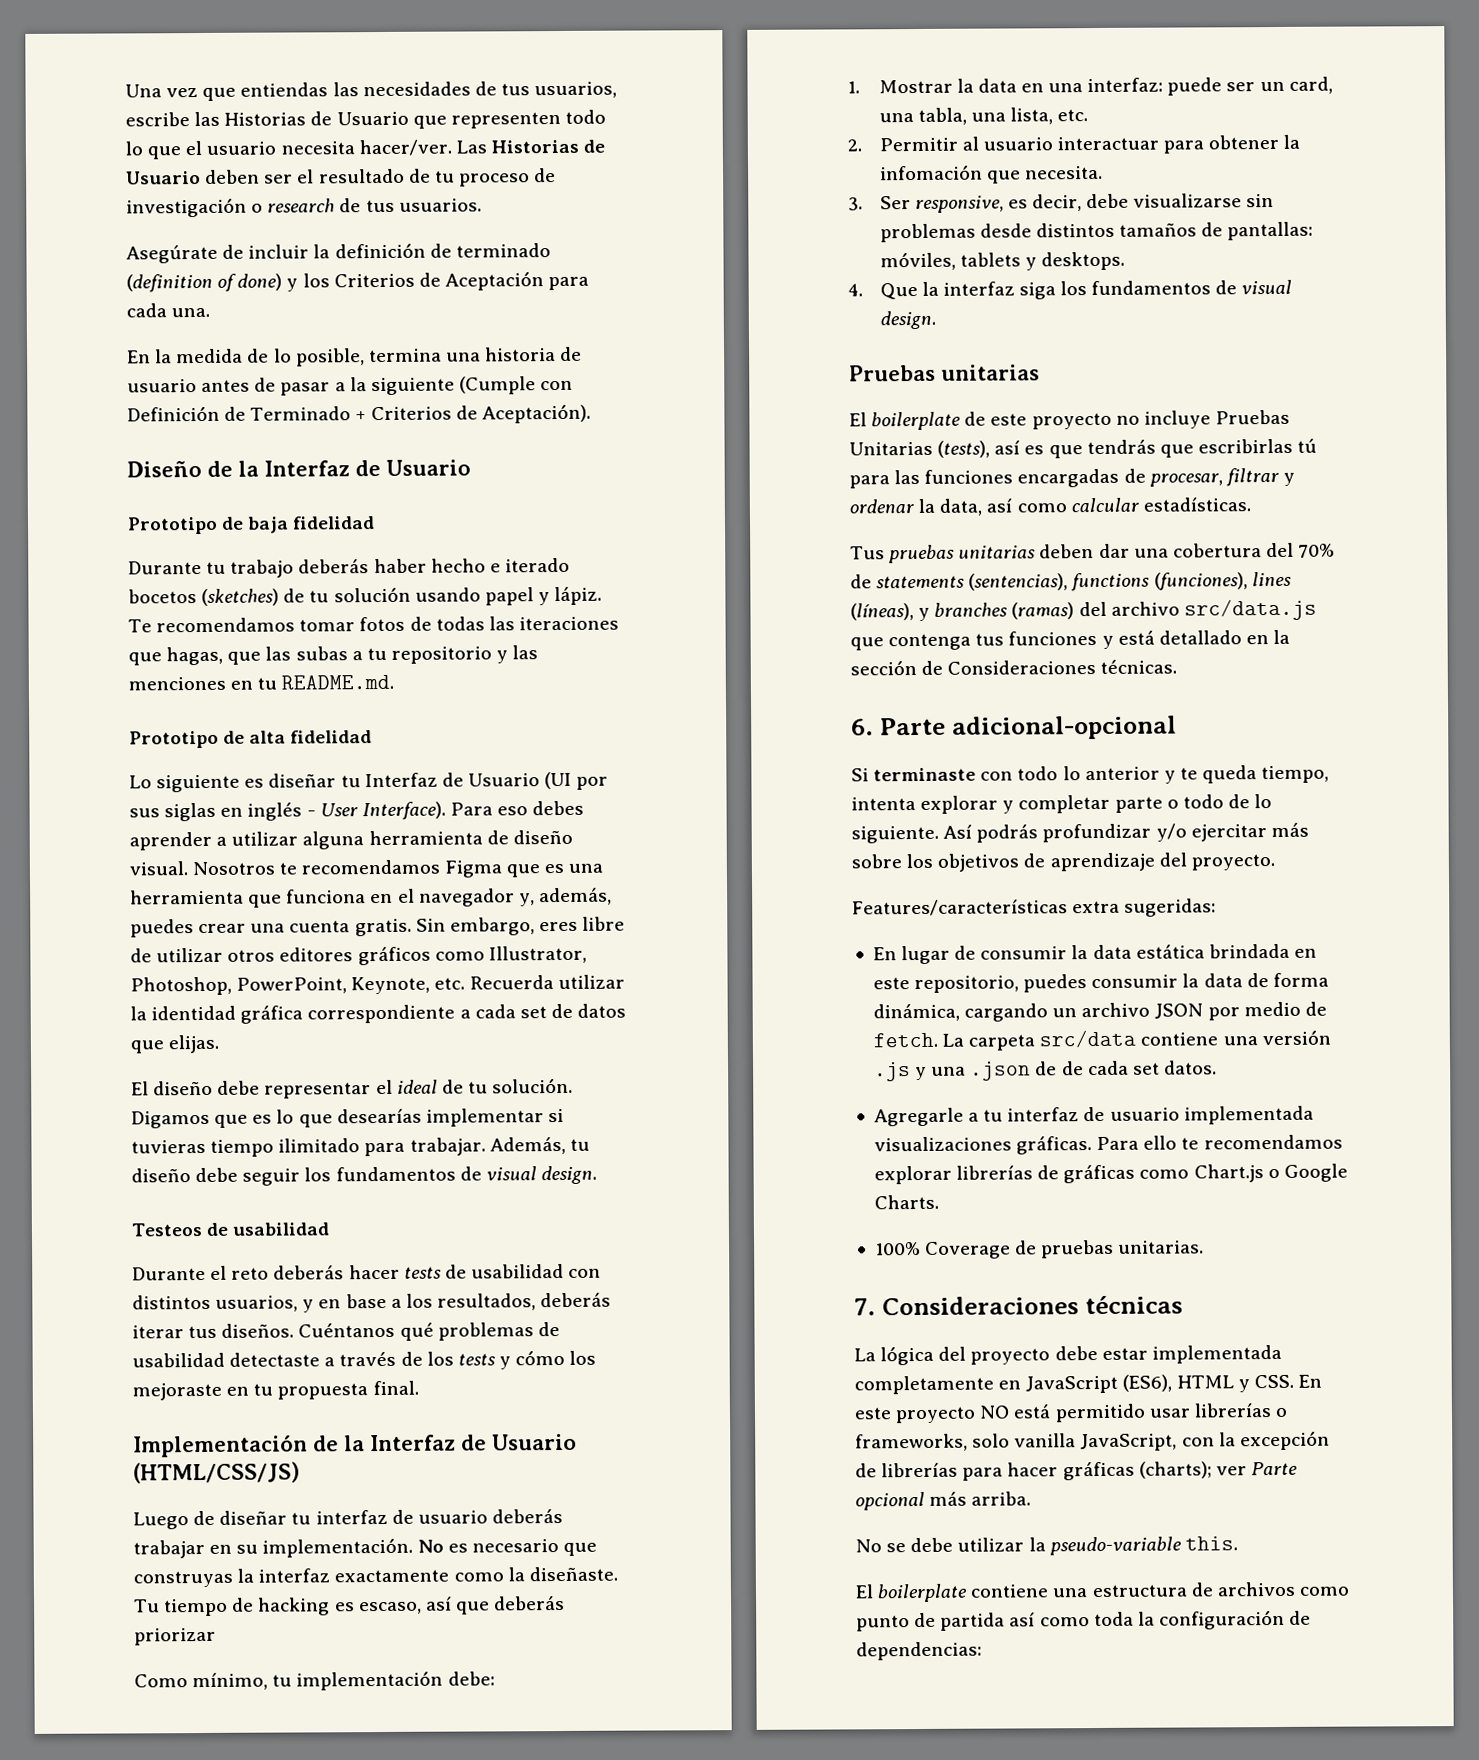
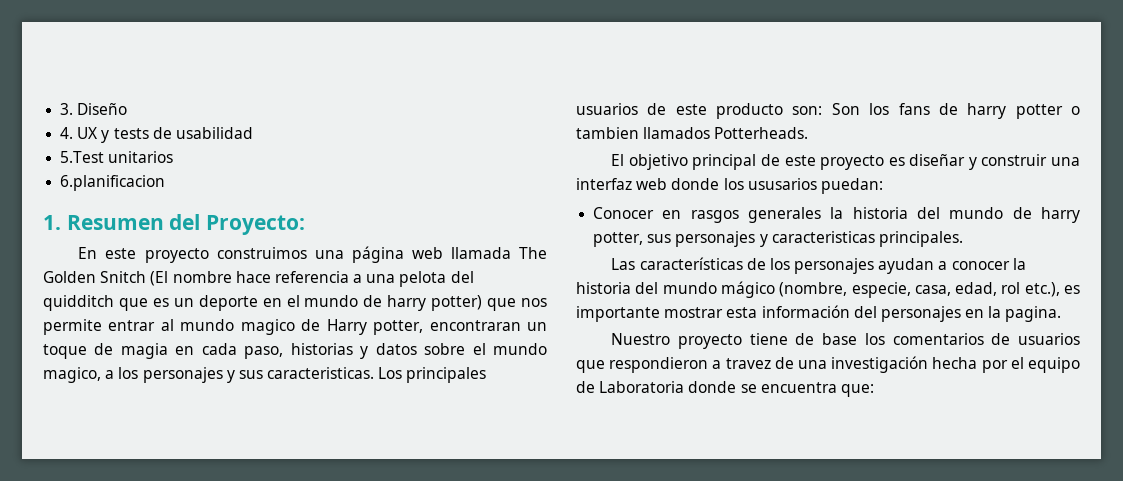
[125,81,618,101] [125,109,606,129] [125,139,606,160] [126,168,557,187] [126,197,482,218] [126,242,551,264] [126,271,590,293] [126,303,211,318] [127,346,583,367] [127,376,574,396] [127,403,591,424] [127,459,471,478] [127,516,376,535] [128,557,570,578] [128,586,603,607] [128,616,619,633] [128,645,539,666] [128,674,395,691] [129,730,373,749] [129,771,609,793] [129,800,585,822] [129,829,573,851] [129,859,603,878] [130,887,612,908] [130,916,626,938] [130,945,587,966] [130,974,625,996] [130,1003,627,1024] [130,1034,220,1054] [131,1077,574,1099] [131,1108,564,1129] [131,1136,590,1157] [131,1165,597,1186] [131,1222,330,1237] [132,1263,602,1281] [132,1292,612,1313] [132,1322,560,1341] [132,1349,597,1370] [132,1380,419,1401] [133,1433,577,1458] [133,1461,300,1484] [133,1508,563,1530] [133,1537,597,1559] [133,1566,618,1588] [134,1595,566,1617] [134,1627,216,1646] [134,1670,495,1691] [847,76,1333,96] [878,107,1089,125] [847,134,1301,154] [879,164,1103,184] [848,193,1275,214] [879,221,1314,243] [879,251,1125,271] [848,279,1293,300] [879,310,936,330] [849,364,1040,382] [849,411,962,431] Una vez que entiendas las necesidades de tus usuarios, escribe las Historias de Usuario que representen todo lo que el usuario necesita hacer/ver. Las Historias de Usuario deben ser el resultado de tu proceso de investigación o research de tus usuarios. // Asegúrate de incluir la definición de terminado (definition of done) y los Criterios de Aceptación para cada una. // En la medida de lo posible, termina una historia de usuario antes de pasar a la siguiente (Cumple con Definición de Terminado + Criterios de Aceptación). // Diseño de la Interfaz de Usuario // Prototipo de baja fidelidad // Durante tu trabajo deberás haber hecho e iterado bocetos (sketches) de tu solución usando papel y lápiz. Te recomendamos tomar fotos de todas las iteraciones que hagas, que las subas a tu repositorio y las menciones en tu README.md. // Prototipo de alta fidelidad // Lo siguiente es diseñar tu Interfaz de Usuario (UI por sus siglas en inglés - User Interface). Para eso debes aprender a utilizar alguna herramienta de diseño visual. Nosotros te recomendamos Figma que es una herramienta que funciona en el navegador y, además, puedes crear una cuenta gratis. Sin embargo, eres libre de utilizar otros editores gráficos como Illustrator, Photoshop, PowerPoint, Keynote, etc. Recuerda utilizar la identidad gráfica correspondiente a cada set de datos que elijas. // El diseño debe representar el ideal de tu solución. Digamos que es lo que desearías implementar si tuvieras tiempo ilimitado para trabajar. Además, tu diseño debe seguir los fundamentos de visual design. // Testeos de usabilidad // Durante el reto deberás hacer tests de usabilidad con distintos usuarios, y en base a los resultados, deberás iterar tus diseños. Cuéntanos qué problemas de usabilidad detectaste a través de los tests y cómo los mejoraste en tu propuesta final. // Implementación de la Interfaz de Usuario (HTML/CSS/JS) // Luego de diseñar tu interfaz de usuario deberás trabajar en su implementación. No es necesario que construyas la interfaz exactamente como la diseñaste. Tu tiempo de hacking es escaso, así que deberás priorizar // Como mínimo, tu implementación debe: // 1. Mostrar la data en una interfaz: puede ser un card, una tabla, una lista, etc. // 2. Permitir al usuario interactuar para obtener la infomación que necesita. // 3. Ser responsive, es decir, debe visualizarse sin problemas desde distintos tamaños de pantallas: móviles, tablets y desktops. // 4. Que la interfaz siga los fundamentos de visual design. // Pruebas unitarias // El boilerplate -> [60,103,128,115] [60,127,253,143] [60,151,174,163] [60,175,166,191] [43,214,306,235] [78,246,547,263] [43,271,474,287] [43,295,548,311] [43,319,547,335] [43,343,547,359] [43,367,487,383] [576,103,1080,119] [576,127,809,139] [611,154,757,170] 3. Diseño // 4. UX y tests de usabilidad // 5.Test unitarios // 6.planificacion // 1. Resumen del Proyecto: // En este proyecto construimos una página web llamada The Golden Snitch (El nombre hace referencia a una pelota del quidditch que es un deporte en el mundo de harry potter) que nos permite entrar al mundo magico de Harry potter, encontraran un toque de magia en cada paso, historias y datos sobre el mundo magico, a los personajes y sus caracteristicas. Los principales usuarios de este producto son: Son los fans de harry potter o tambien llamados Potterheads. // El objetivo principal
[1115,409,1290,429] [849,438,1318,459] [849,467,1295,489] [849,497,1251,516] [850,542,1336,564] [850,571,1292,592] [850,598,1317,621] [850,629,1291,651] [850,659,1178,676] [851,715,1177,740] [851,765,1330,784] [851,794,1273,814] [851,822,1309,844] [851,852,1275,872] [852,898,1217,917] [872,943,1317,965] [872,972,1329,994] [872,1001,1327,1022] [872,1029,1331,1051] [873,1060,1217,1082] [873,1105,1314,1127] [873,1134,1343,1155] [873,1163,1348,1185] [873,1194,939,1210] [874,1239,1205,1259] [854,1295,1183,1316] [854,1344,1282,1366] [854,1374,1322,1395] [854,1403,1288,1424] [855,1430,1330,1452] [855,1461,1298,1481] [855,1491,1032,1511] [855,1536,1238,1556] [855,1581,1350,1603] [856,1609,1312,1632] [856,1641,982,1661] no incluye Pruebas Unitarias (tests), así es que tendrás que escribirlas tú para las funciones encargadas de procesar, filtrar y ordenar la data, así como calcular estadísticas. // Tus pruebas unitarias deben dar una cobertura del 70% de statements (sentencias), functions (funciones), lines (líneas), y branches (ramas) del archivo src/data.js que contenga tus funciones y está detallado en la sección de Consideraciones técnicas. // 6. Parte adicional-opcional // Si terminaste con todo lo anterior y te queda tiempo, intenta explorar y completar parte o todo de lo siguiente. Así podrás profundizar y/o ejercitar más sobre los objetivos de aprendizaje del proyecto. // Features/características extra sugeridas: // En lugar de consumir la data estática brindada en este repositorio, puedes consumir la data de forma dinámica, cargando un archivo JSON por medio de fetch. La carpeta src/data contiene una versión .js y una .json de de cada set datos. // Agregarle a tu interfaz de usuario implementada visualizaciones gráficas. Para ello te recomendamos explorar librerías de gráficas como Chart.js o Google Charts. // 100% Coverage de pruebas unitarias. // 7. Consideraciones técnicas // La lógica del proyecto debe estar implementada completamente en JavaScript (ES6), HTML y CSS. En este proyecto NO está permitido usar librerías o frameworks, solo vanilla JavaScript, con la excepción de librerías para hacer gráficas (charts); ver Parte opcional más arriba. // No se debe utilizar la pseudo-variable this. // El boilerplate contiene una estructura de archivos como punto de partida así como toda la configuración de dependencias: -> [888,154,1080,170] [576,178,883,194] [593,207,1080,223] [593,231,963,247] [611,257,1026,274] [576,281,1080,298] [576,305,1062,322] [611,333,1080,349] [576,356,1080,373] [576,381,874,397] es diseñar y construir una interfaz web donde los ususarios puedan: // Conocer en rasgos generales la historia del mundo de harry potter, sus personajes y caracteristicas principales. // Las características de los personajes ayudan a conocer la historia del mundo mágico (nombre, especie, casa, edad, rol etc.), es importante mostrar esta información del personajes en la pagina. // Nuestro proyecto tiene de base los comentarios de usuarios que respondieron a travez de una investigación hecha por el equipo de Laboratoria donde se encuentra que:

